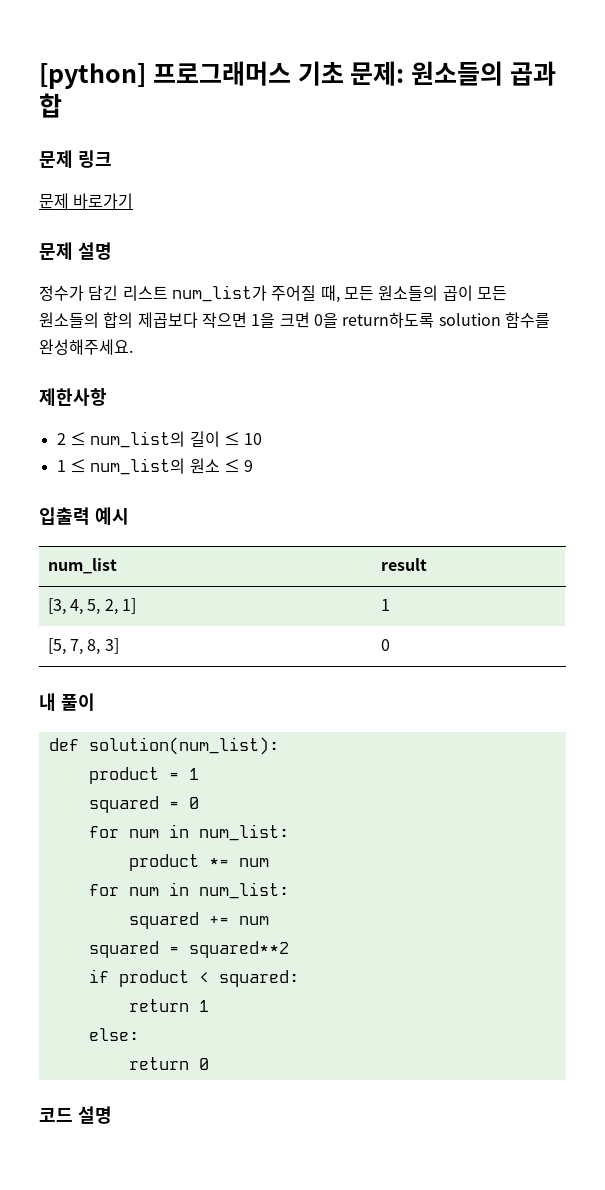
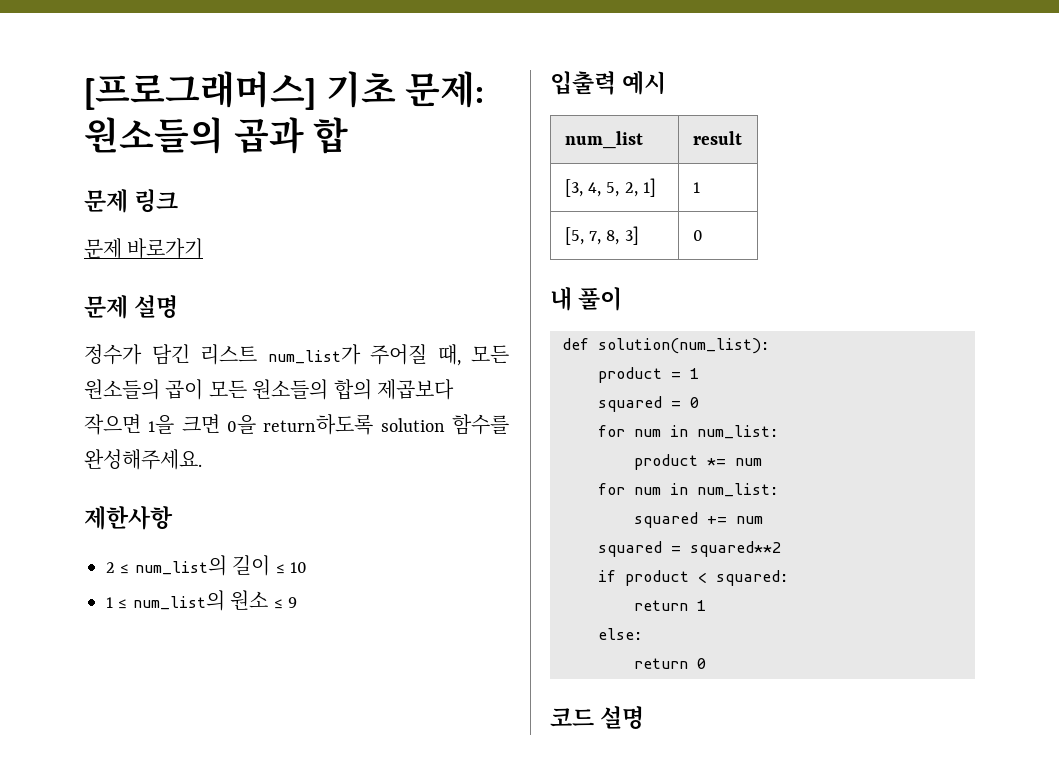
[39,61,291,89] [python] 프로그래머스 -> [84,71,316,110] [프로그래머스]

